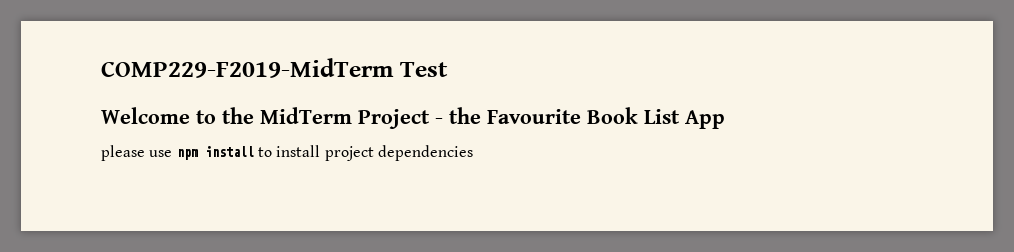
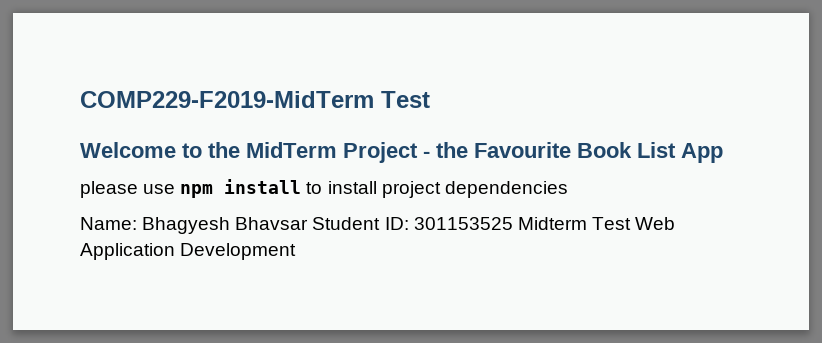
(473, 153) none -> [80,217,676,234] [80,243,297,260] // Name: Bhagyesh Bhavsar Student ID: 301153525 Midterm Test Web Application Development

